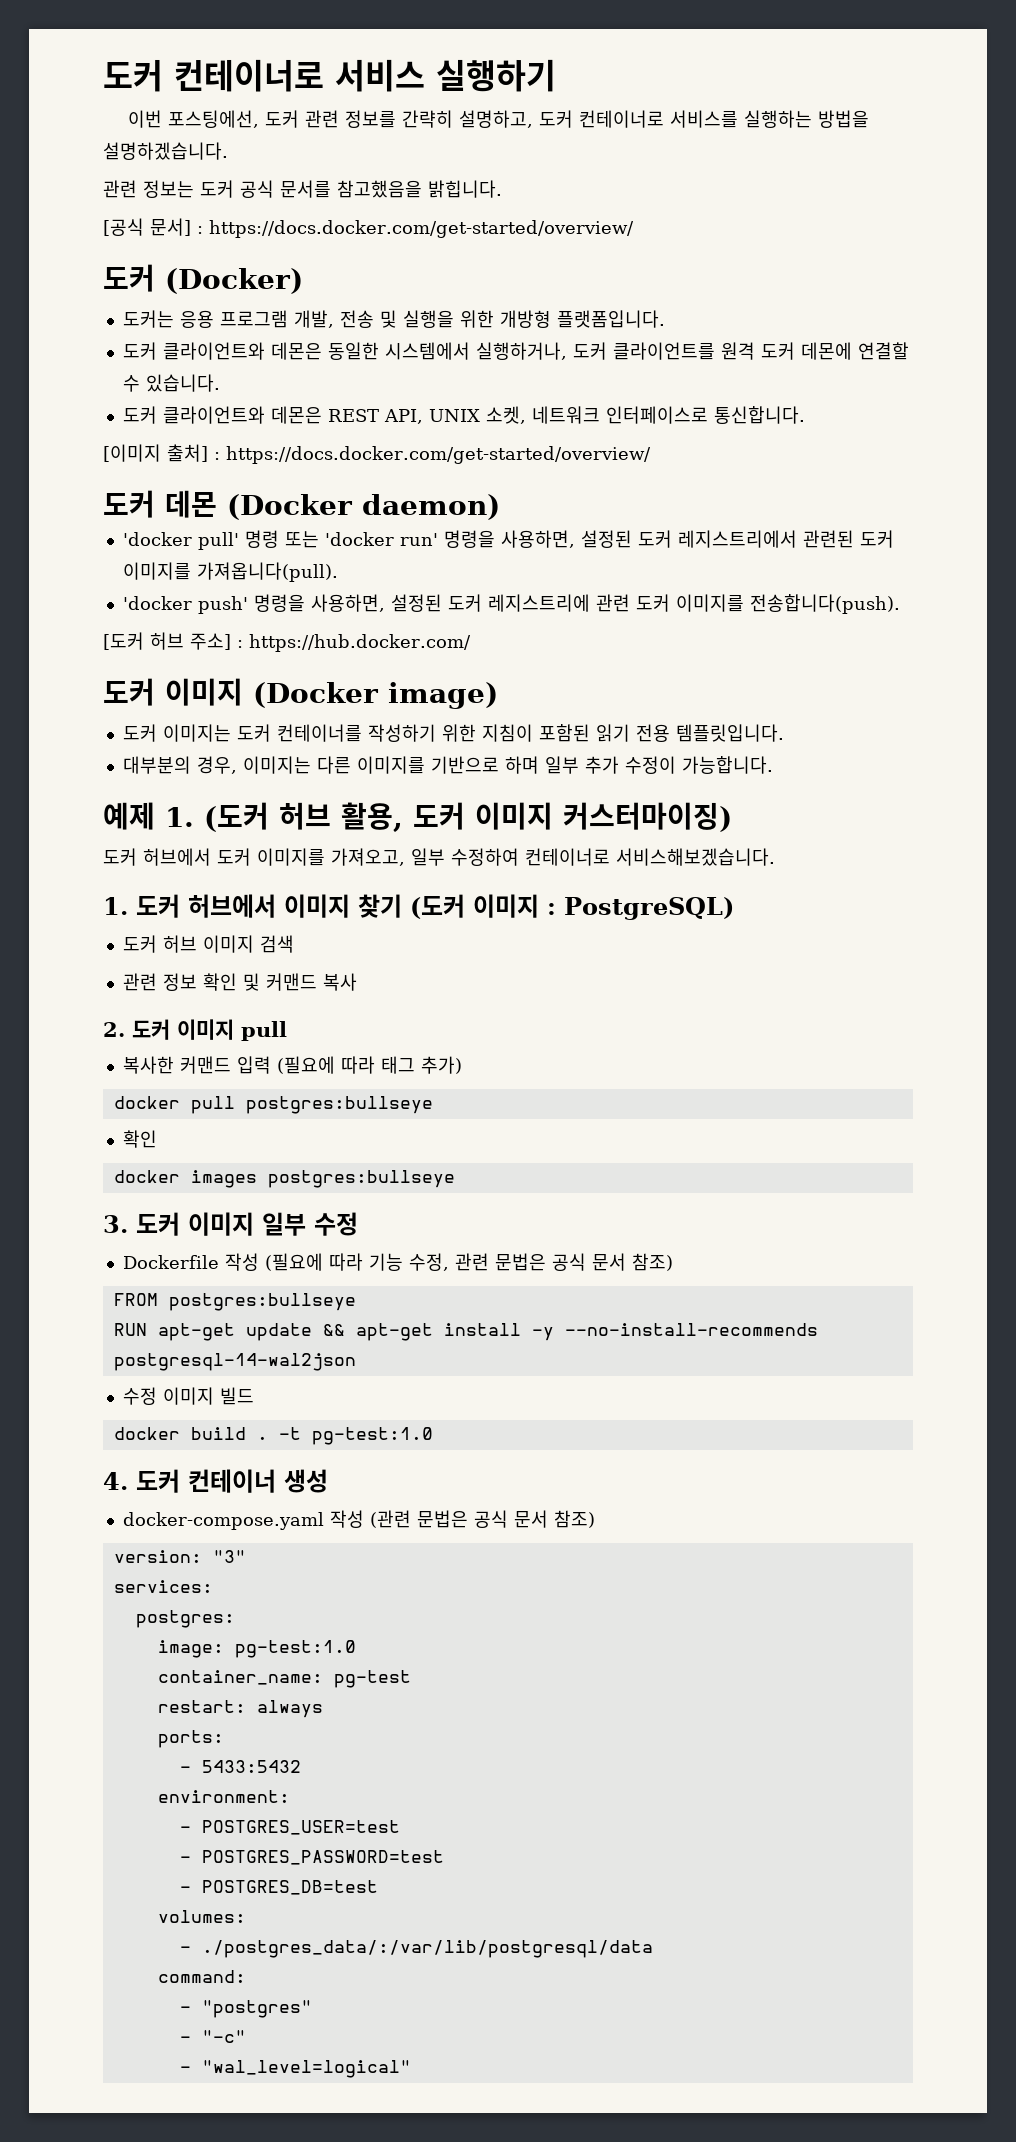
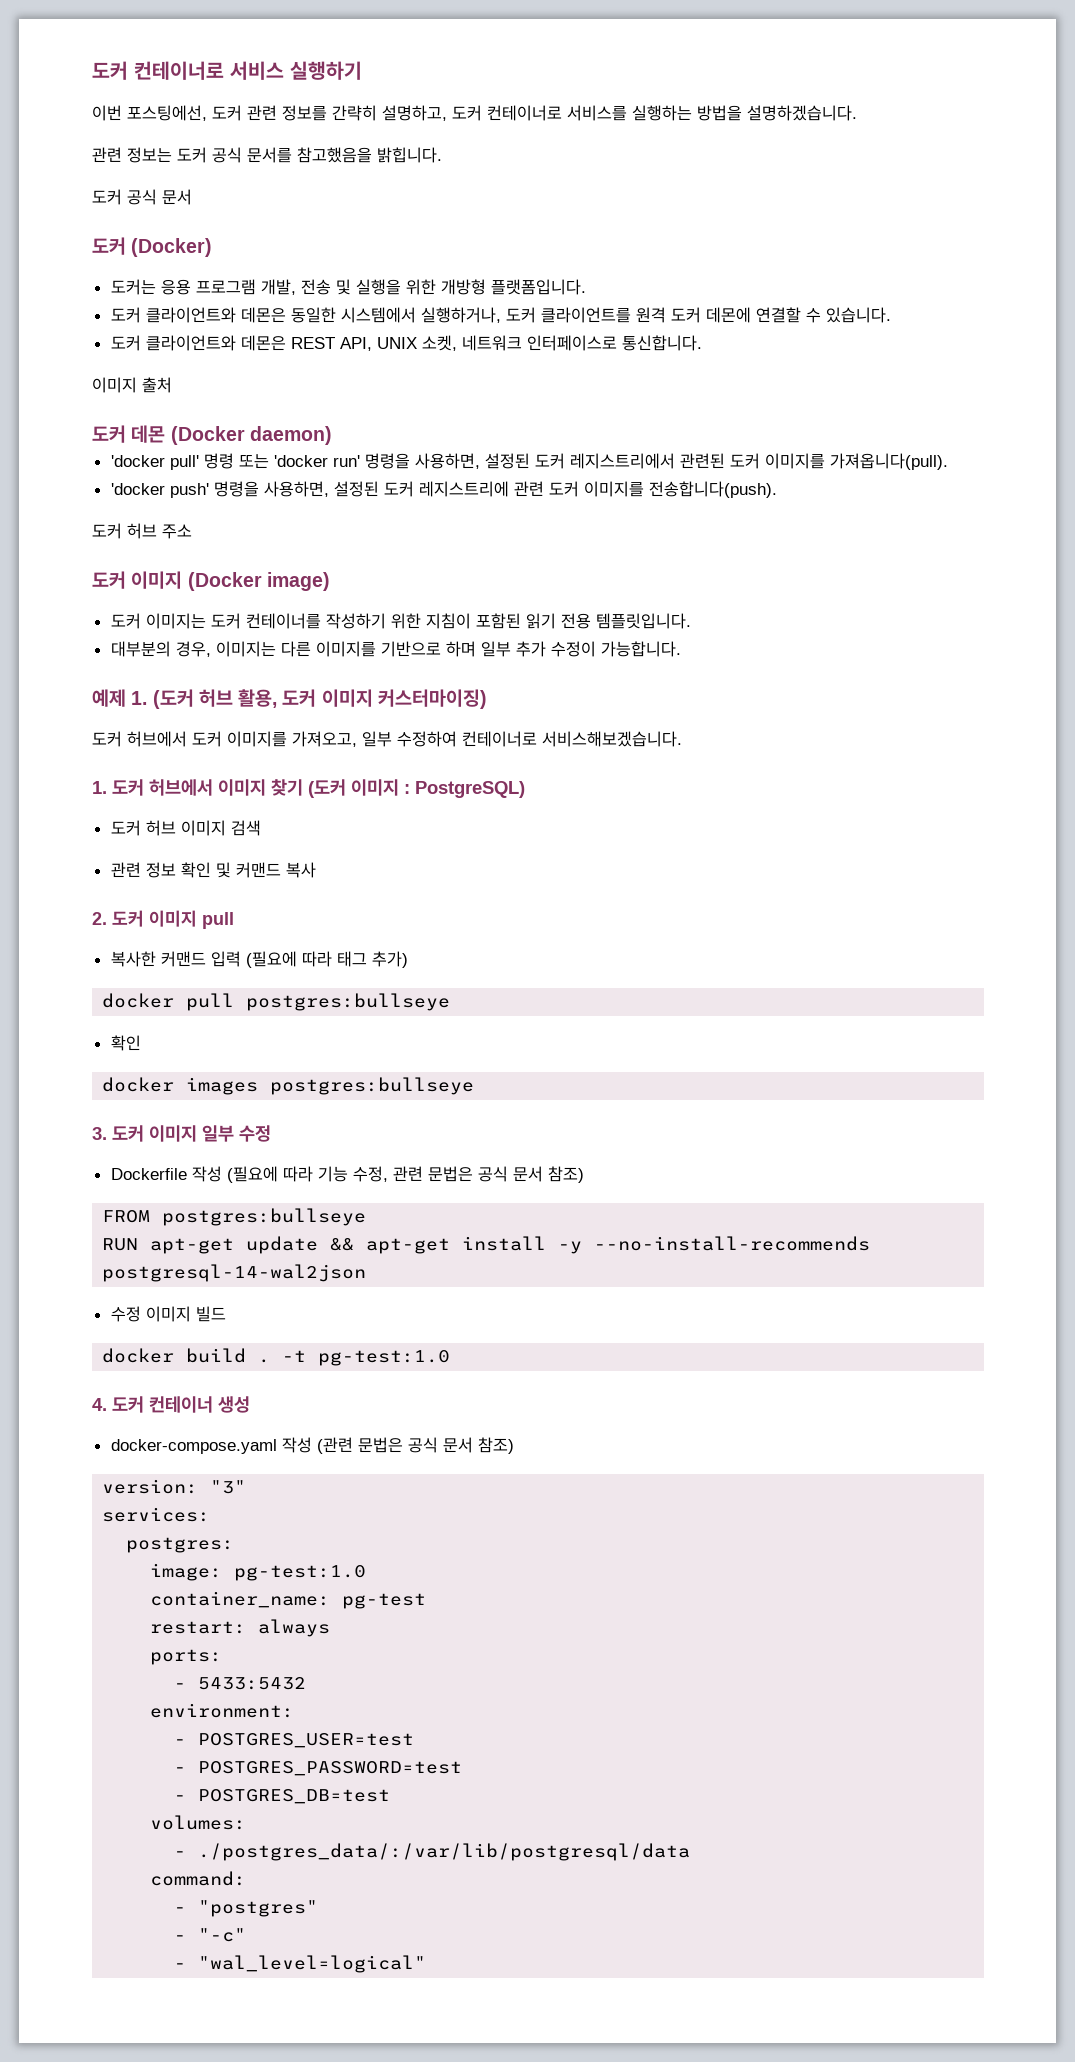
[103,218,634,238] [공식 문서] : https://docs.docker.com/get-started/overview/ -> [92,189,192,205] 도커 공식 문서
[103,444,651,464] [이미지 출처] : https://docs.docker.com/get-started/overview/ -> [92,377,172,393] 이미지 출처
[103,632,471,652] [도커 허브 주소] : https://hub.docker.com/ -> [92,523,192,539] 도커 허브 주소

